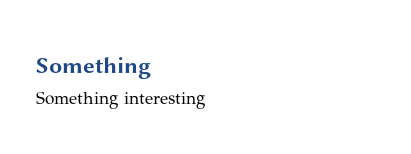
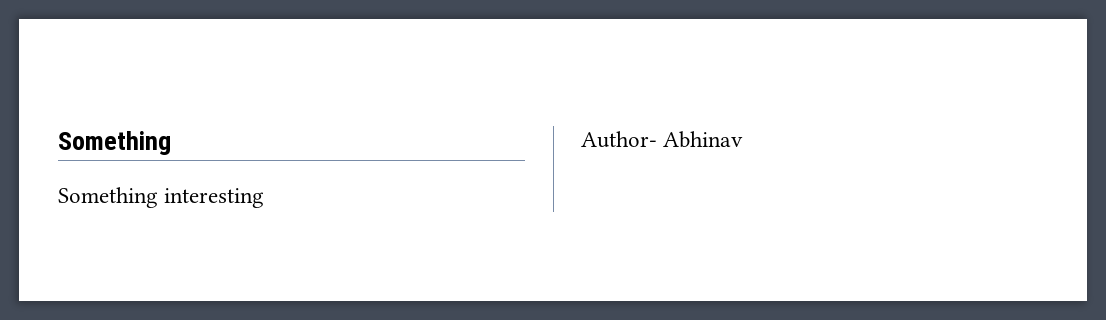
(205, 100) none -> [581,131,744,148] // Author- Abhinav

